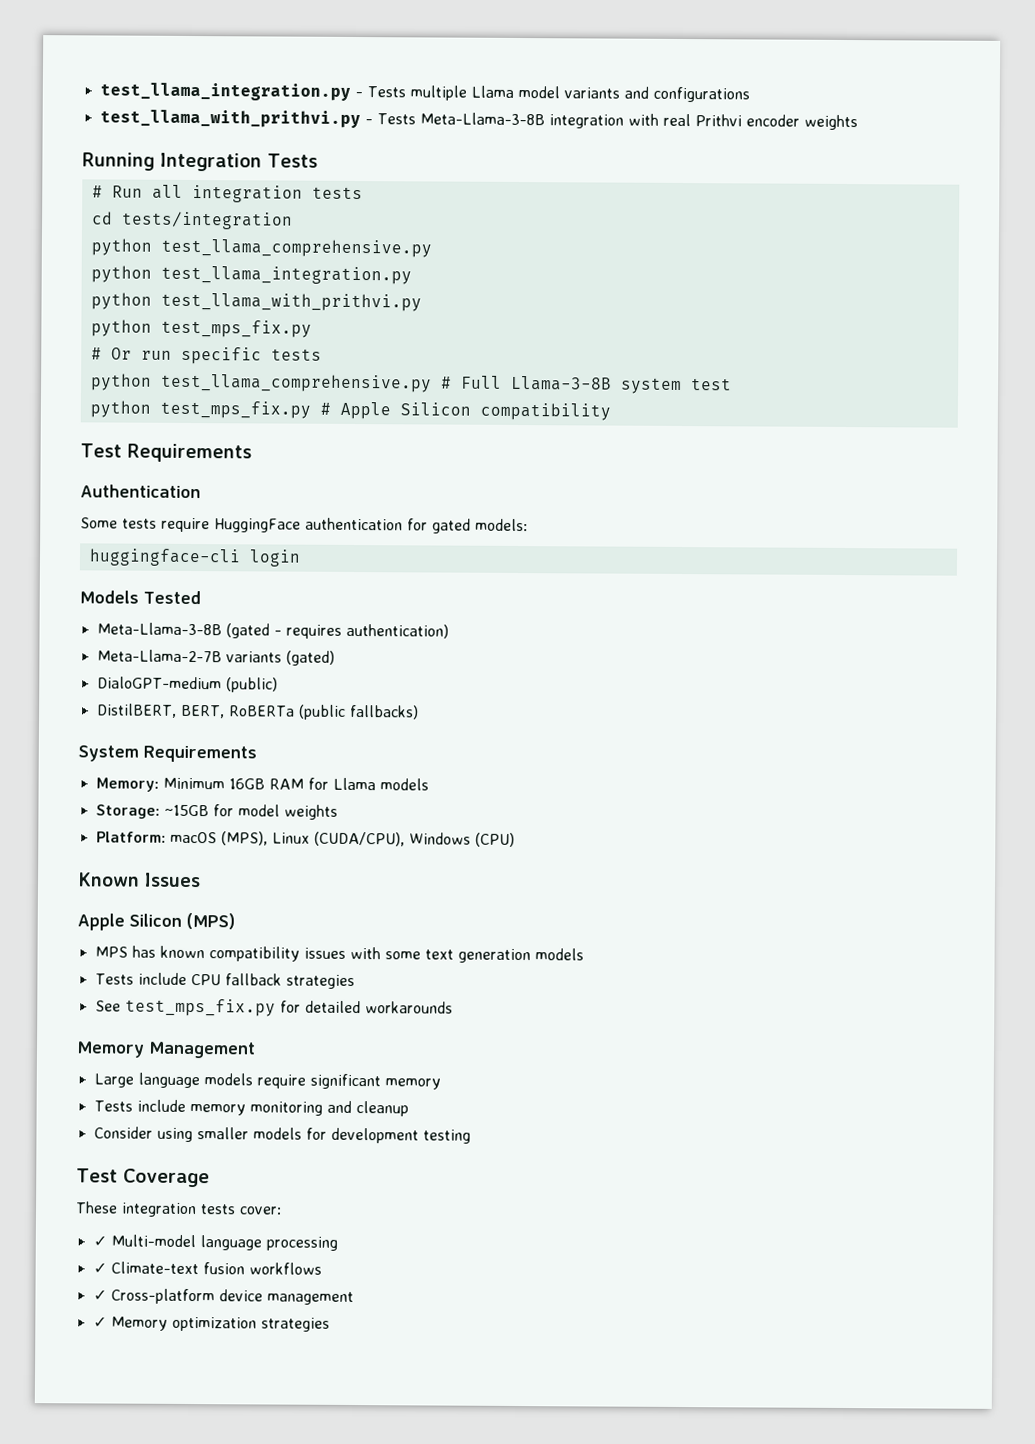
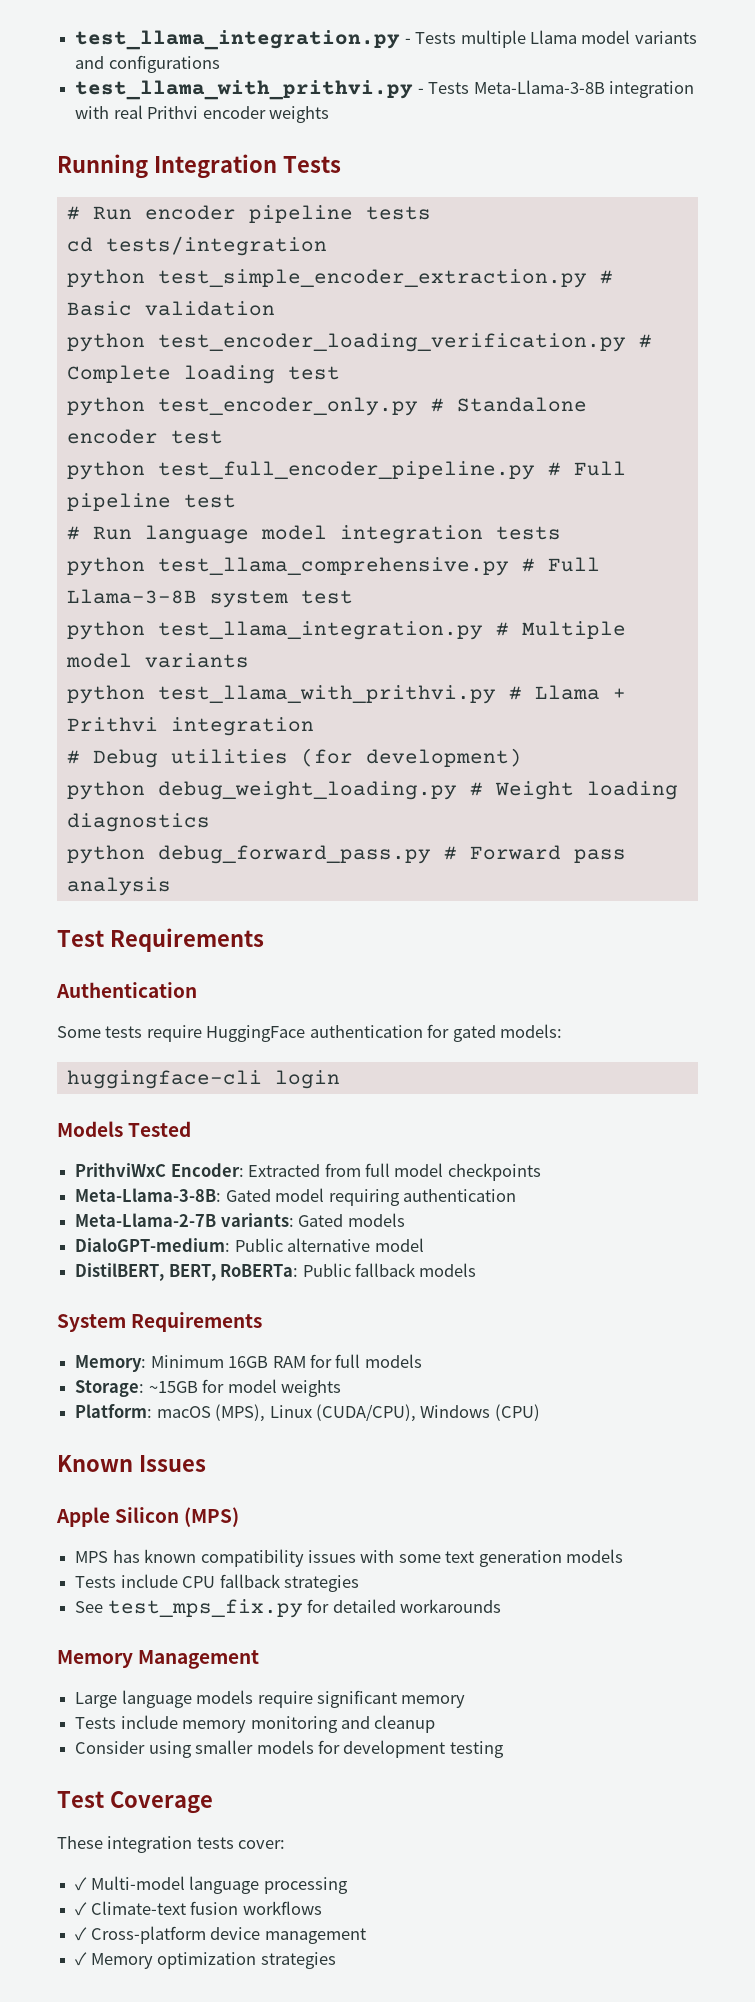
[151,184,303,203] all integration -> [144,205,353,223] encoder pipeline
[160,238,432,258] [90,265,412,285] [90,292,422,312] [90,319,312,338] [90,346,262,365] test_llama_comprehensive.py // python test_llama_integration.py // python test_llama_with_prithvi.py // python test_mps_fix.py // # Or run specific -> [157,269,613,288] [66,301,275,316] [66,333,652,352] [66,365,340,384] [66,397,587,416] [66,429,223,444] [66,461,626,480] [66,493,236,511] [66,525,483,544] test_simple_encoder_extraction.py # Basic validation // python test_encoder_loading_verification.py # Complete loading test // python test_encoder_only.py # Standalone encoder test // python test_full_encoder_pipeline.py # Full pipeline test // # Run language model integration
[159,400,611,421] test_mps_fix.py # Apple Silicon compatibility -> [157,621,626,640] [65,653,249,668] [66,685,626,704] [66,717,314,736] [66,748,522,768] [66,781,678,800] [66,813,210,832] [66,845,626,864] [66,877,171,896] test_llama_integration.py # Multiple model variants // python test_llama_with_prithvi.py # Llama + Prithvi integration // # Debug utilities (for development) // python debug_weight_loading.py # Weight loading diagnostics // python debug_forward_pass.py # Forward pass analysis
[96,622,449,639] [96,649,335,666] [96,676,278,693] [96,703,419,720] Meta-Llama-3-8B (gated - requires authentication) // Meta-Llama-2-7B variants (gated) // DialoGPT-medium (public) // DistilBERT, BERT, RoBERTa (public fallbacks) -> [75,1163,541,1181] [75,1188,516,1206] [75,1213,405,1227] [75,1238,424,1252] [75,1263,477,1281] PrithviWxC Encoder: Extracted from full model checkpoints // Meta-Llama-3-8B: Gated model requiring authentication // Meta-Llama-2-7B variants: Gated models // DialoGPT-medium: Public alternative model // DistilBERT, BERT, RoBERTa: Public fallback models
[332,777,376,791] Llama -> [335,1354,361,1368] full

